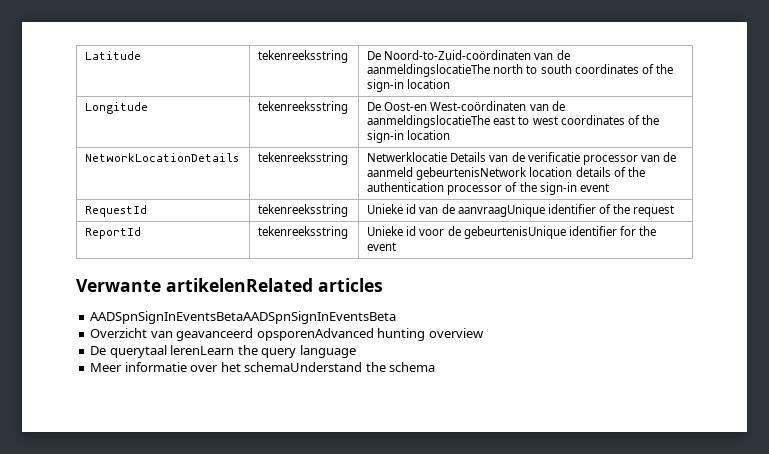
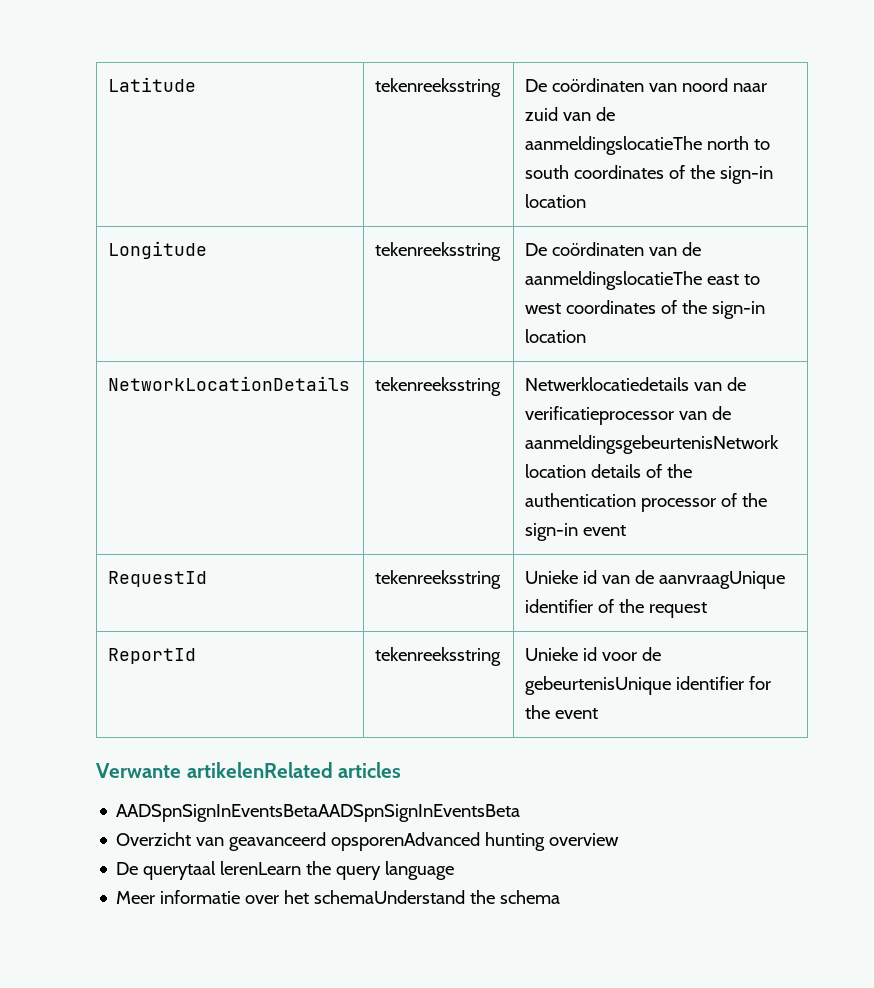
[384,50,532,60] Noord-to-Zuid-coördinaten -> [552,78,768,92] [525,107,559,121] coördinaten van noord naar zuid
[384,101,527,111] Oost-en West-coördinaten -> [552,242,645,256] coördinaten
[367,152,676,165] [367,167,528,180] Netwerklocatie Details van de verificatie processor van de aanmeld gebeurtenisNetwork -> [525,377,747,391] [525,406,732,425] [525,435,780,454] Netwerklocatiedetails van de verificatieprocessor van de aanmeldingsgebeurtenisNetwork

